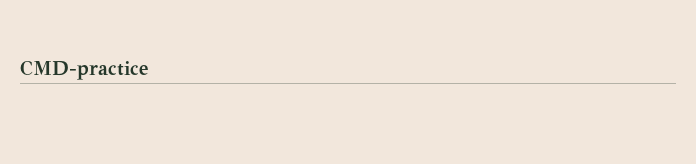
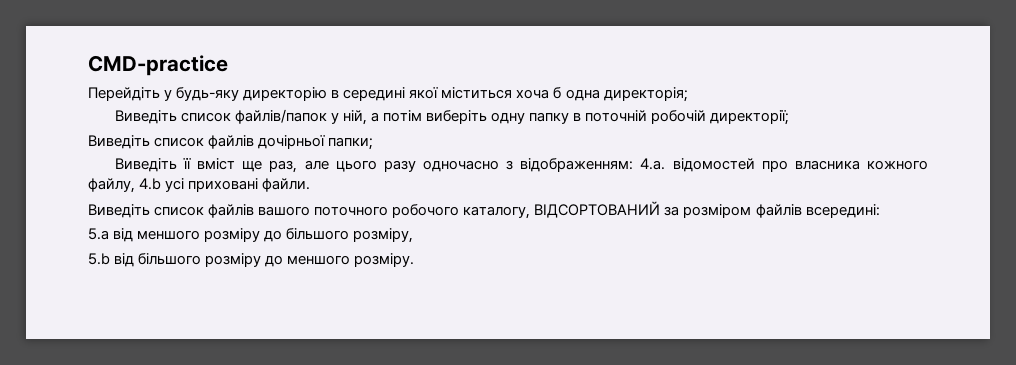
(149, 70) none -> [88,87,688,102] [114,109,790,125] [88,135,374,150] [114,158,928,173] [88,178,311,193] [88,201,880,219] [88,228,414,243] [88,253,415,267] // Перейдіть у будь-яку директорію в середині якої міститься хоча б одна директорія; // Виведіть список файлів/папок у ній, а потім виберіть одну папку в поточній робочій директорії; // Виведіть список файлів дочірньої папки; // Виведіть її вміст ще раз, але цього разу одночасно з відображенням: 4.а. відомостей про власника кожного файлу, 4.b усі приховані файли. // Виведіть список файлів вашого поточного робочого каталогу, ВІДСОРТОВАНИЙ за розміром файлів всередині: // 5.a від меншого розміру до більшого розміру, // 5.b від більшого розміру до меншого розміру.

